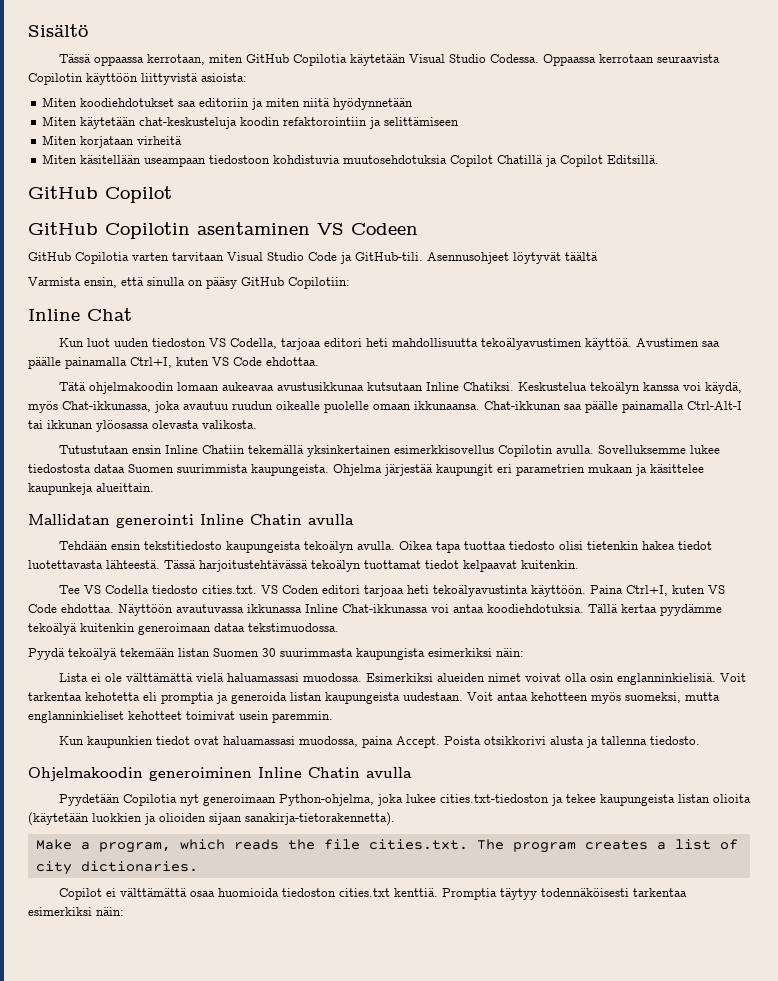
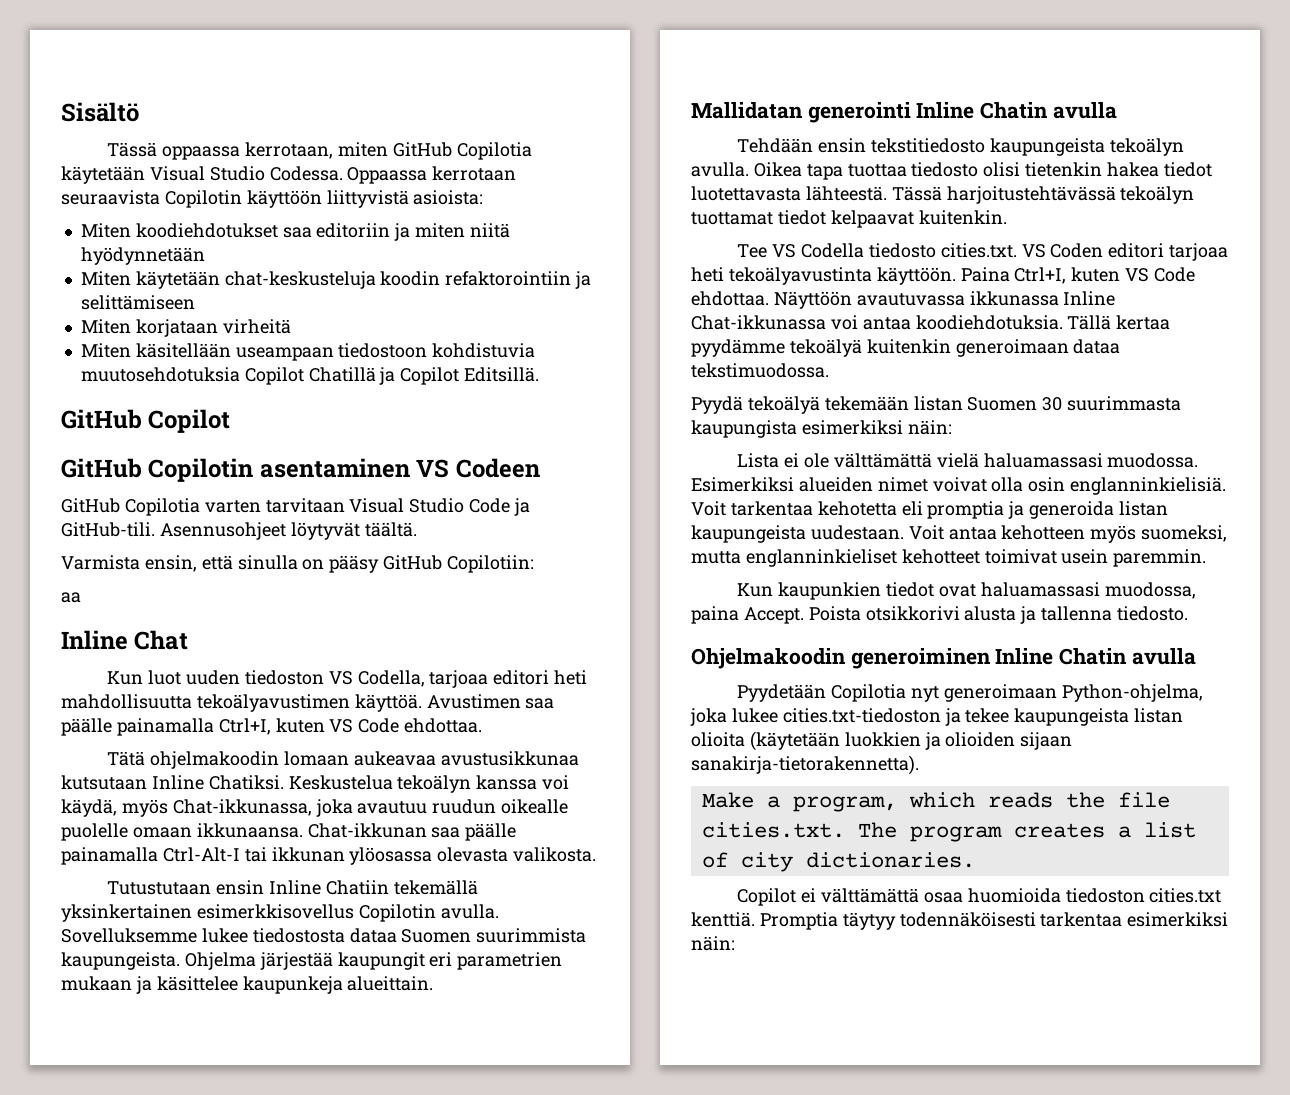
[565,252,598,261] täältä -> [364,522,417,537] täältä.
(350, 283) none -> [61,592,81,603] // aa

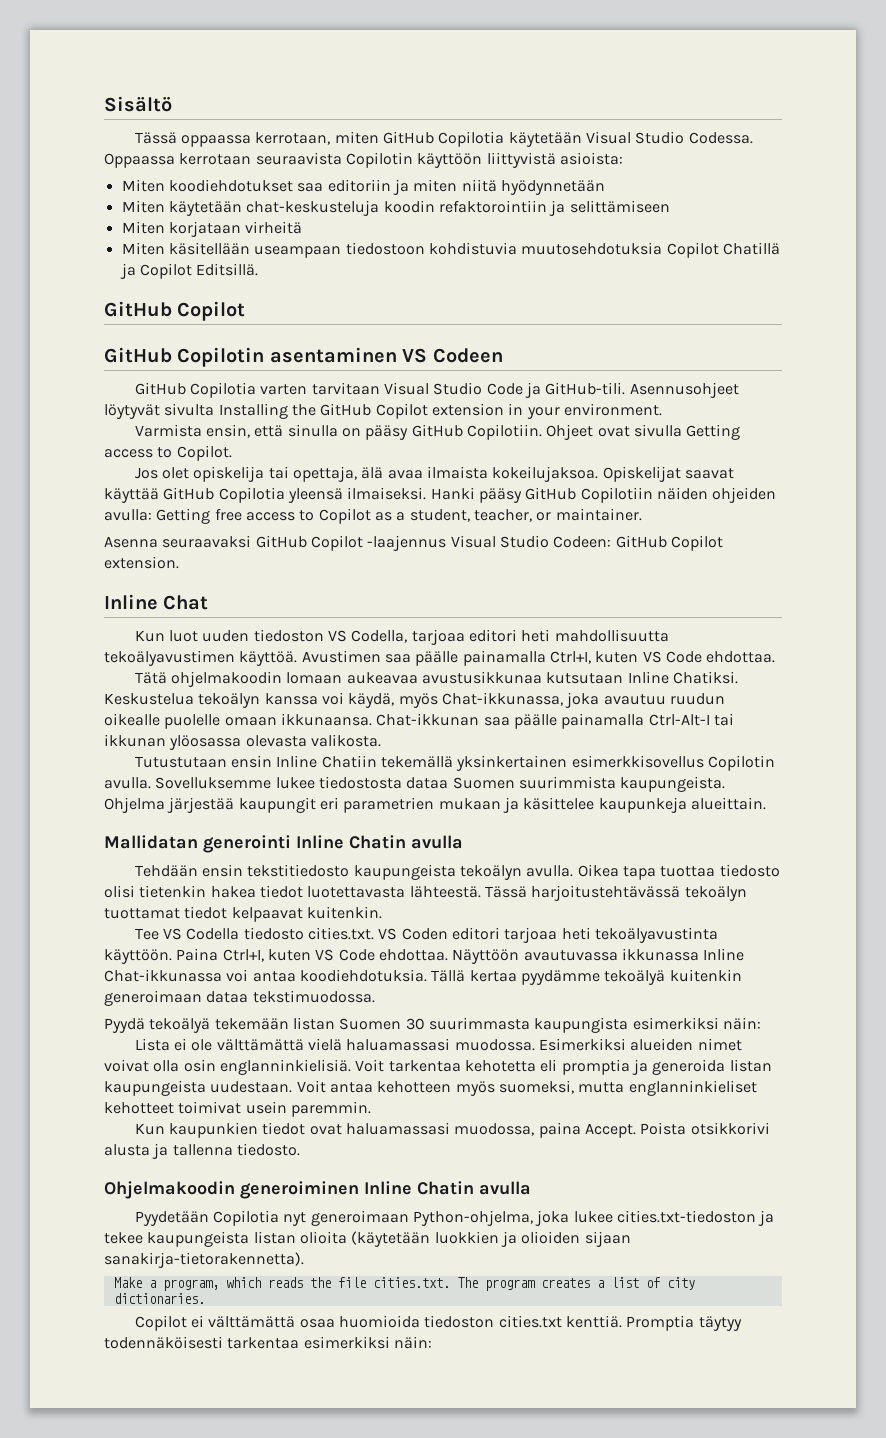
[364,522,417,537] täältä. -> [164,403,662,419] sivulta Installing the GitHub Copilot extension in your environment.
[447,555,535,573] [61,592,81,603] Copilotiin: // aa -> [466,424,741,440] [104,445,232,461] [134,466,734,482] [104,487,777,503] [104,508,642,524] [104,535,723,551] [104,556,179,569] Copilotiin. Ohjeet ovat sivulla Getting access to Copilot. // Jos olet opiskelija tai opettaja, älä avaa ilmaista kokeilujaksoa. Opiskelijat saavat käyttää GitHub Copilotia yleensä ilmaiseksi. Hanki pääsy GitHub Copilotiin näiden ohjeiden avulla: Getting free access to Copilot as a student, teacher, or maintainer. // Asenna seuraavaksi GitHub Copilot -laajennus Visual Studio Codeen: GitHub Copilot extension.

